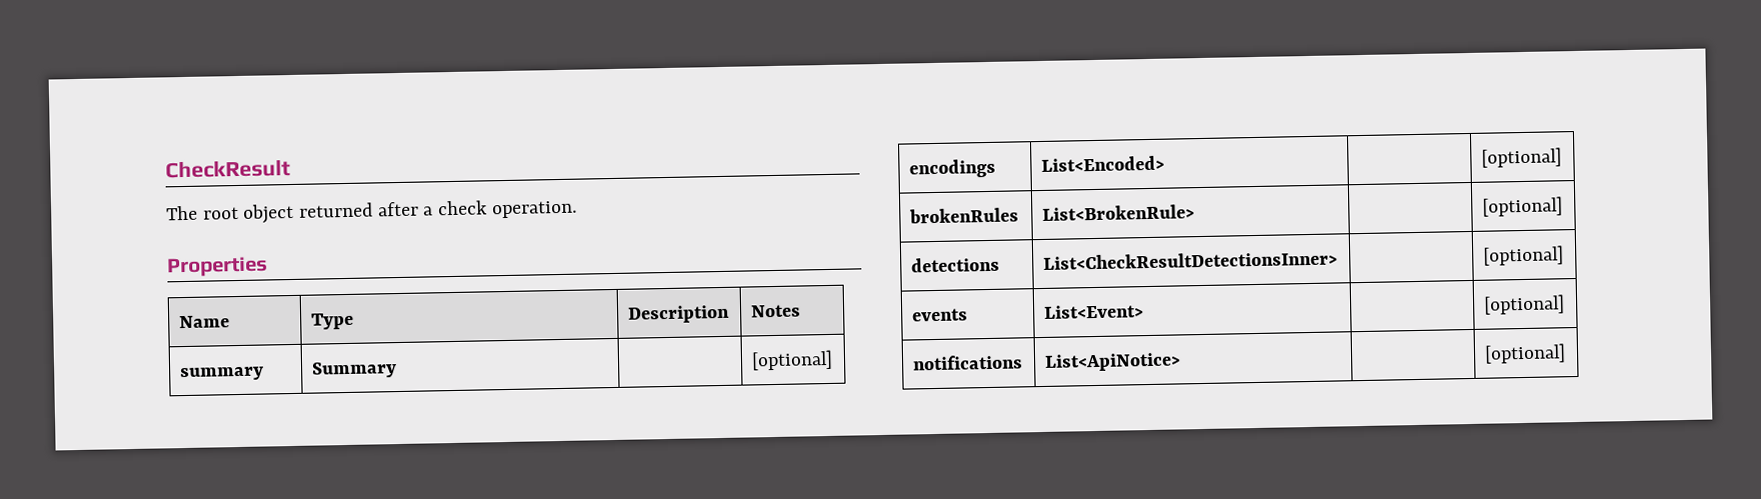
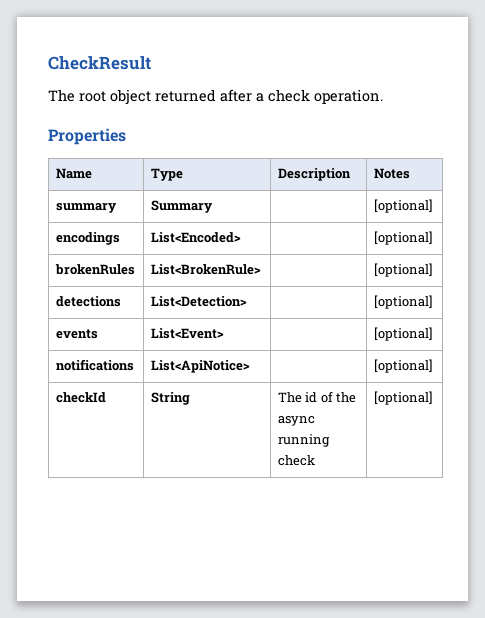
[1043,250,1339,270] List<CheckResultDetectionsInner> -> [150,296,247,307] List<Detection>
(1567, 353) none -> [55,392,106,403] [150,392,190,405] [277,391,357,403] [277,416,315,426] [277,434,330,447] [277,455,315,466] [373,391,433,405] // checkId | String | The id of the async running check | [optional]

